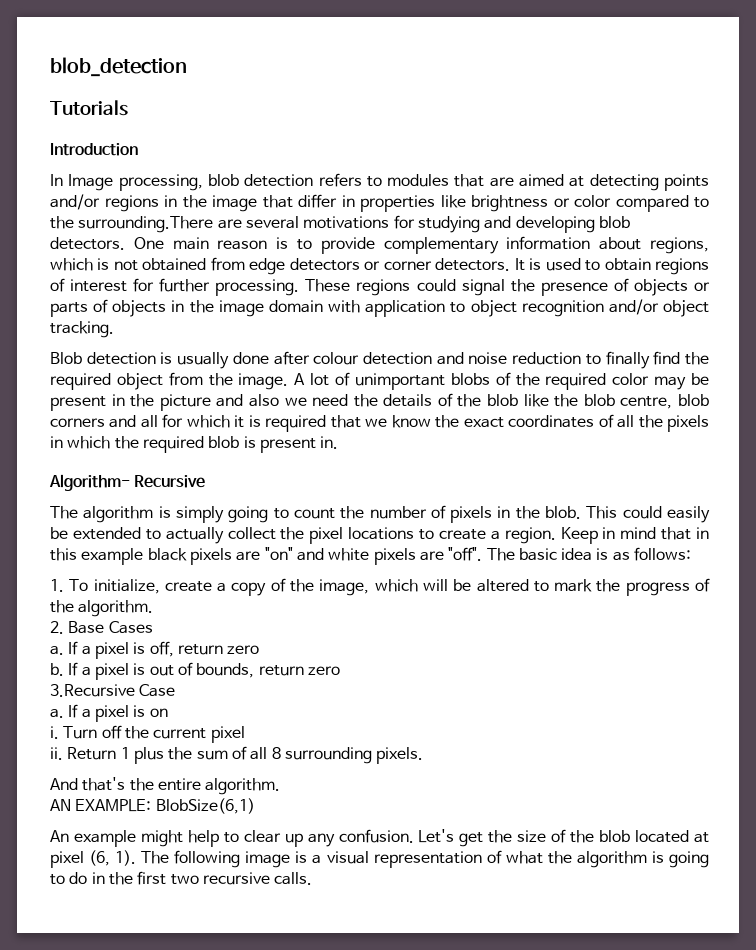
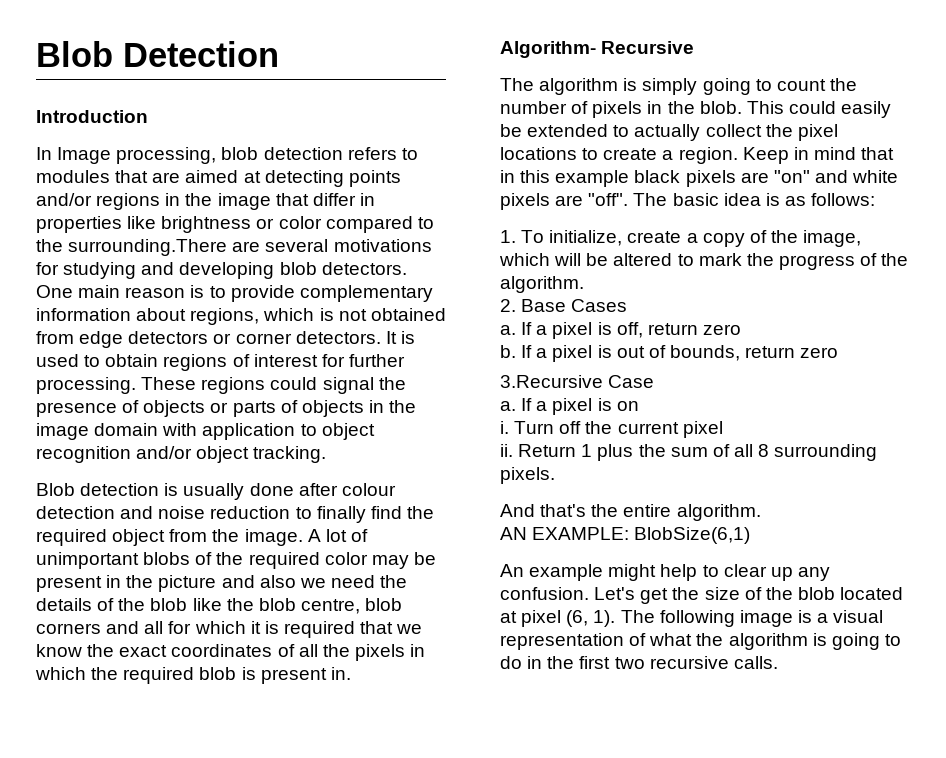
[50,57,187,77] [50,100,128,116] blob_detection // Tutorials -> [36,41,279,67] Blob Detection

